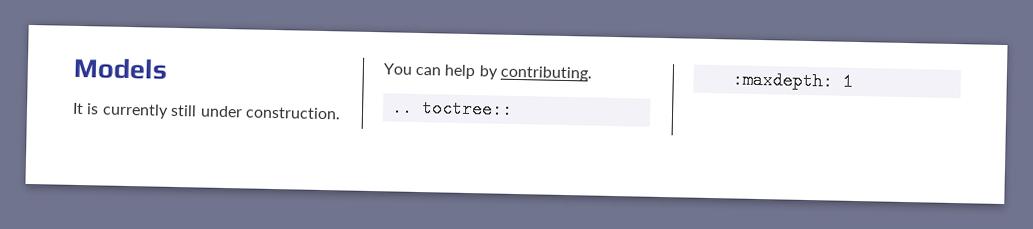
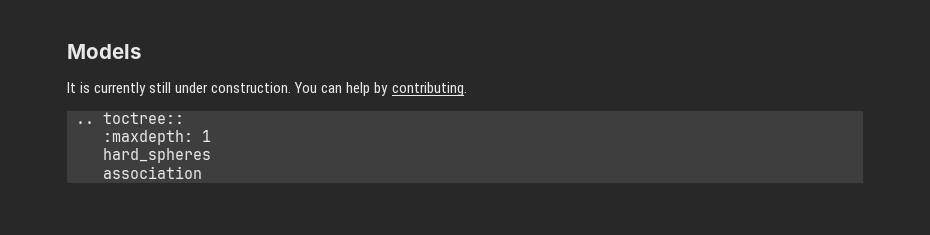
(854, 81) none -> [103,148,211,163] [103,166,202,179] // hard_spheres // association

